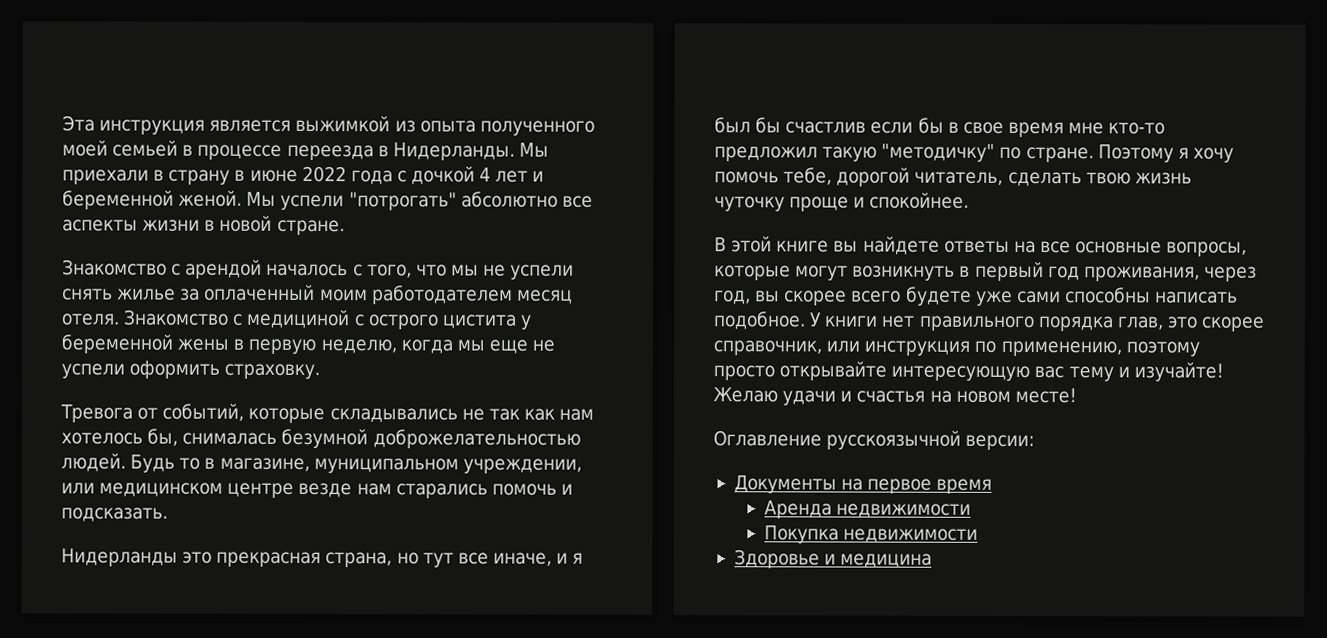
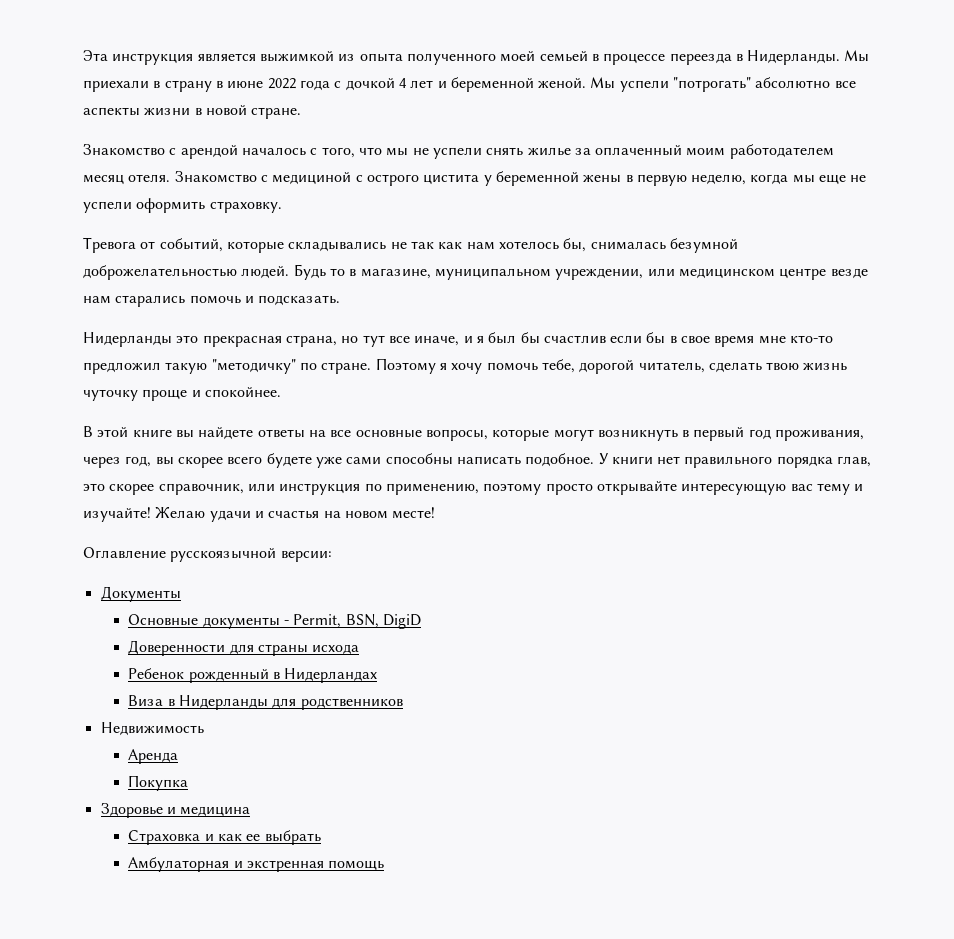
[841,478,993,494] на первое время -> [128,614,422,629] [128,640,360,656] [128,668,378,683] [128,695,403,710] [100,722,204,736] // Основные документы - Permit, BSN, DigiD // Доверенности для страны исхода // Ребенок рожденный в Нидерландах // Виза в Нидерланды для родственников // Недвижимость
[836,503,972,518] недвижимости -> (179, 756) none
[843,528,979,543] недвижимости -> (189, 783) none
(933, 560) none -> [128,830,321,845] [128,857,385,872] // Страховка и как ее выбрать // Амбулаторная и экстренная помощь

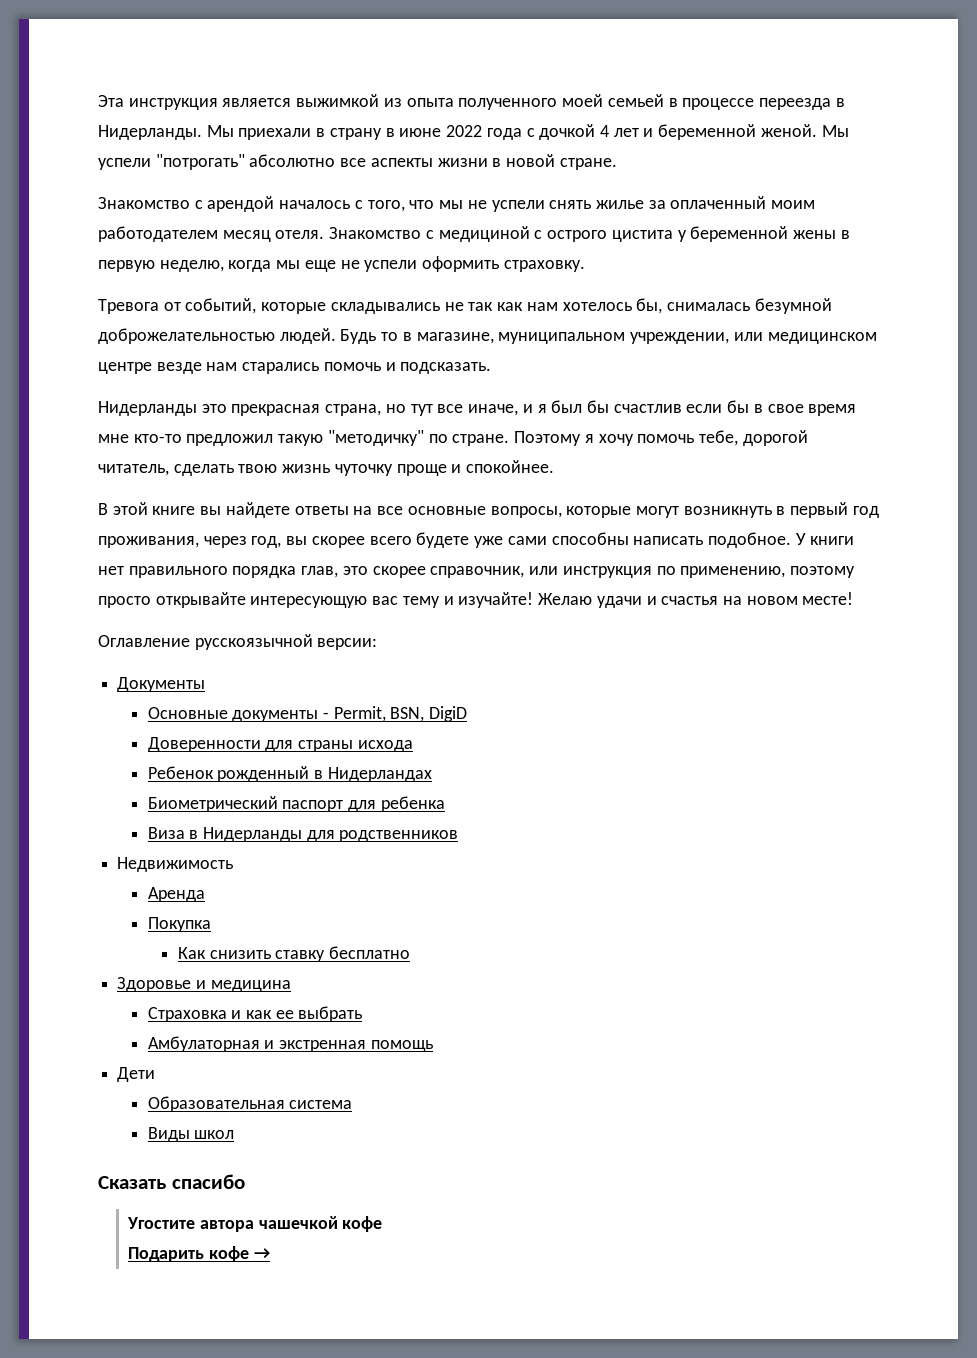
(378, 675) none -> [147,796,445,812] // Биометрический паспорт для ребенка
(189, 783) none -> [177,946,410,962] // Как снизить ставку бесплатно
(385, 865) none -> [117,1067,156,1082] [147,1096,353,1112] [147,1127,235,1142] [98,1174,245,1189] [127,1216,383,1232] [128,1246,270,1262] // Дети // Образовательная система // Виды школ // Сказать спасибо // Угостите автора чашечкой кофе // Подарить кофе →

